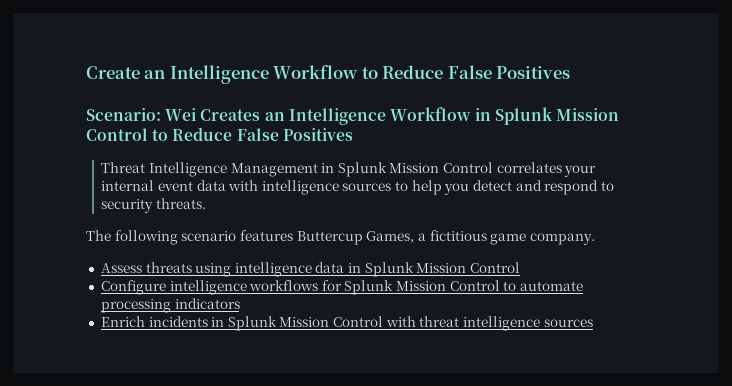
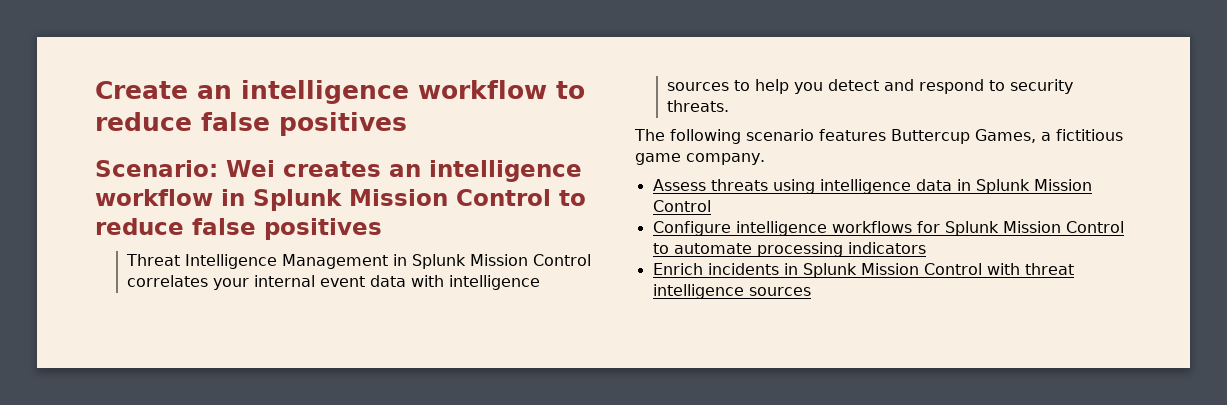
[169,65,571,84] [86,107,471,125] Intelligence Workflow to Reduce False Positives // Scenario: Wei Creates an Intelligence Workflow -> [241,80,585,104] [95,112,407,136] [95,160,582,182] [95,189,213,206] intelligence workflow to reduce false positives // Scenario: Wei creates an intelligence workflow
[172,127,353,141] Reduce False Positives -> [95,218,382,240] reduce false positives

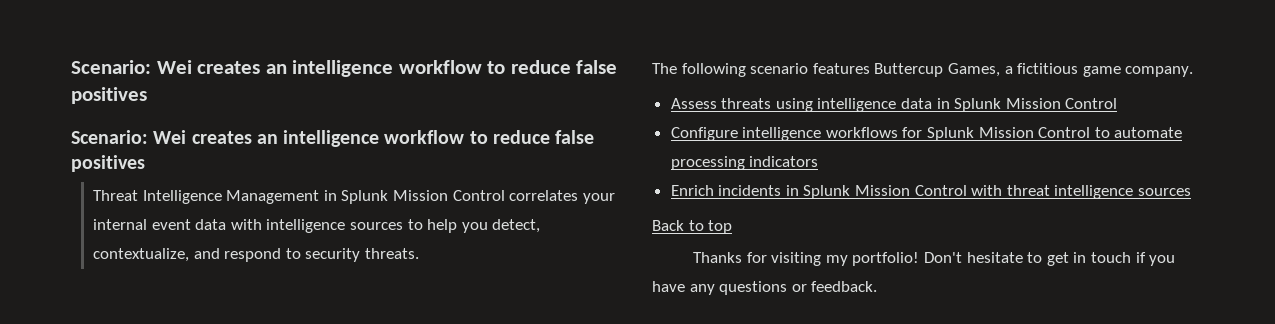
[95,81,188,99] Create -> [71,60,261,74] Scenario: Wei creates
[221,189,551,211] in Splunk Mission Control -> (465, 137) none
[827,79,879,91] detect -> [492,219,541,233] [92,248,189,262] detect, contextualize,
(811, 291) none -> [652,220,733,234] [693,252,1176,266] [652,281,878,295] // Back to top // Thanks for visiting my portfolio! Don't hesitate to get in touch if you have any questions or feedback.

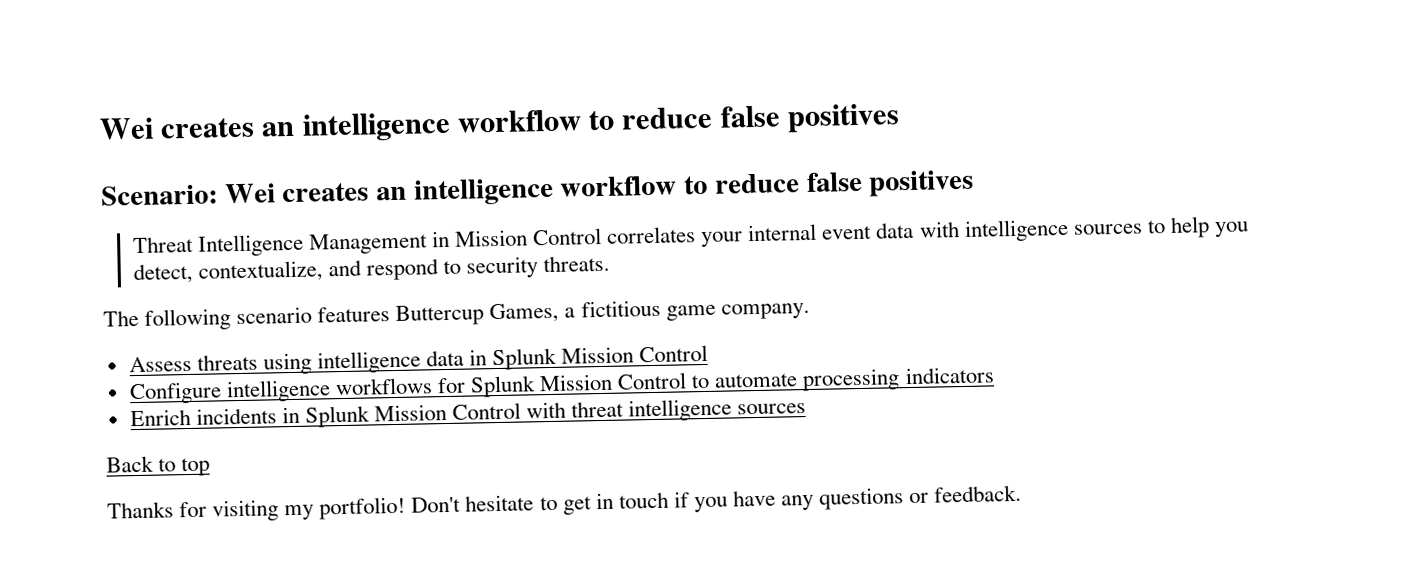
[71,60,151,74] Scenario: -> (99, 128) none
[341,190,389,204] Splunk -> (450, 239) none

